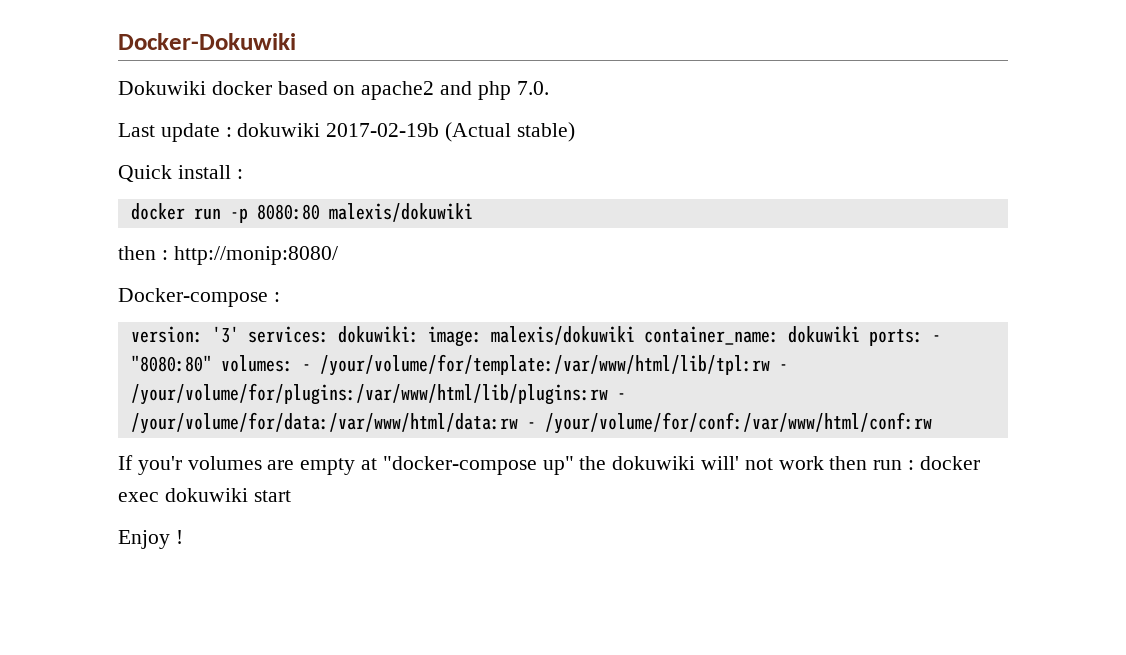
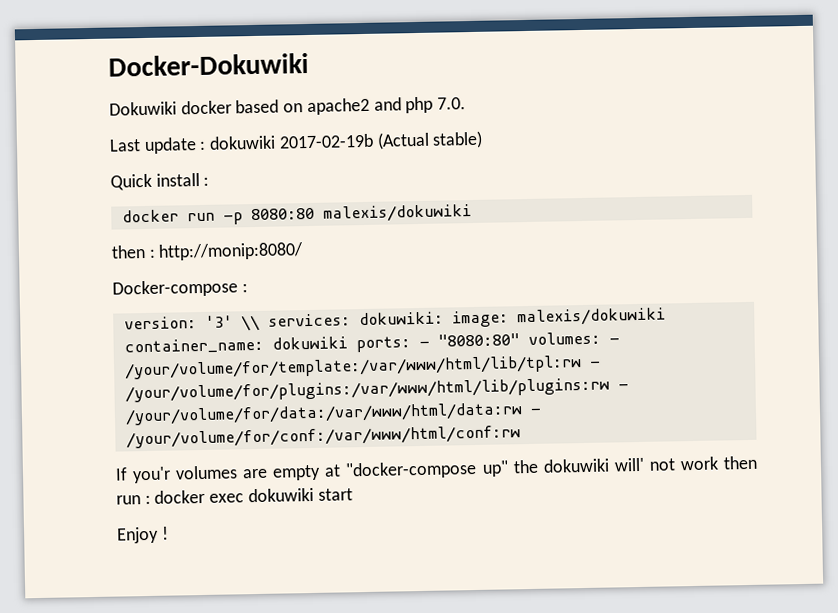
(239, 334) none -> [240,314,260,332] \\

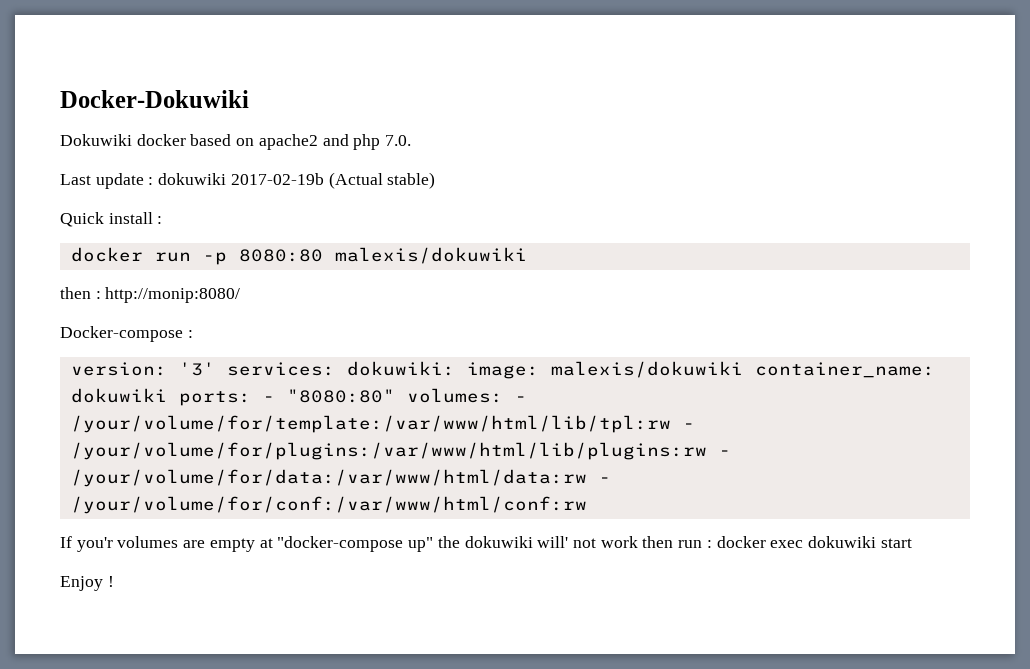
[240,314,260,332] \\ -> (215, 369) none

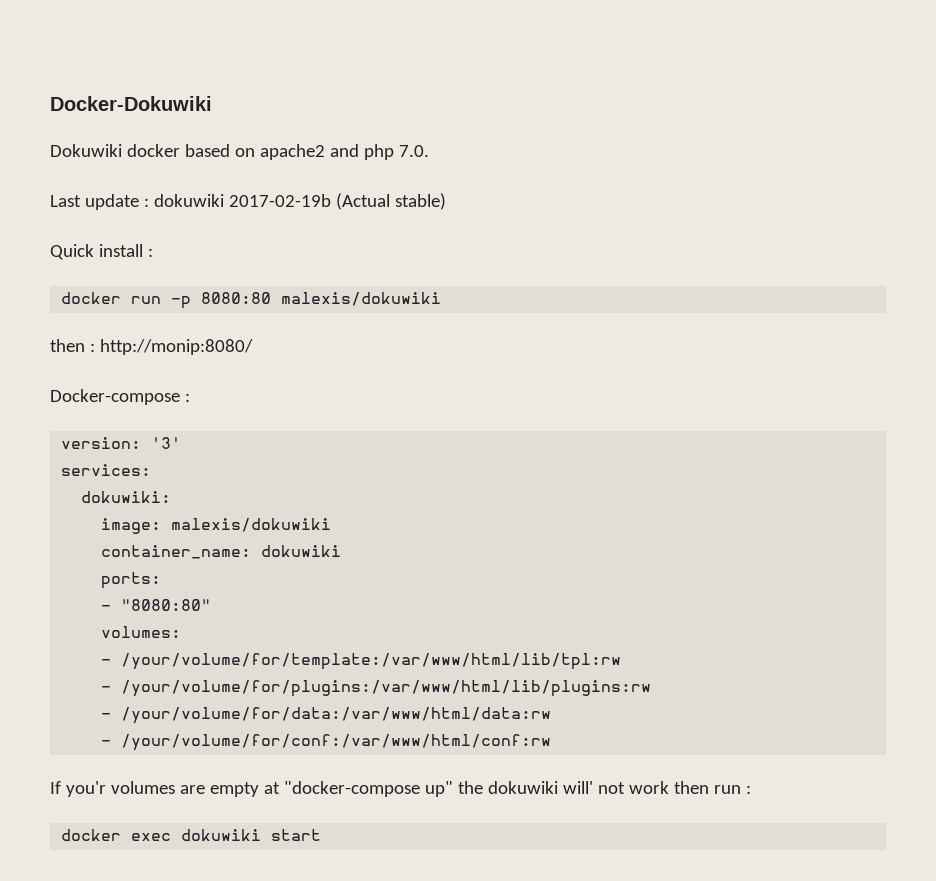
(215, 369) none -> (182, 443) //
(335, 369) none -> (152, 470) //
(455, 368) none -> (172, 497) //
(743, 369) none -> (332, 525) //
(167, 395) none -> (342, 551) //
(251, 398) none -> (162, 580) //
(395, 396) none -> (212, 605) //
(503, 395) none -> (182, 632) //
(671, 424) none -> (622, 661) //
(707, 451) none -> (652, 688) //
(587, 478) none -> (552, 715) //
(712, 544) none -> (751, 789) //
[60,576,114,591] // Enjoy ! -> (322, 835) none

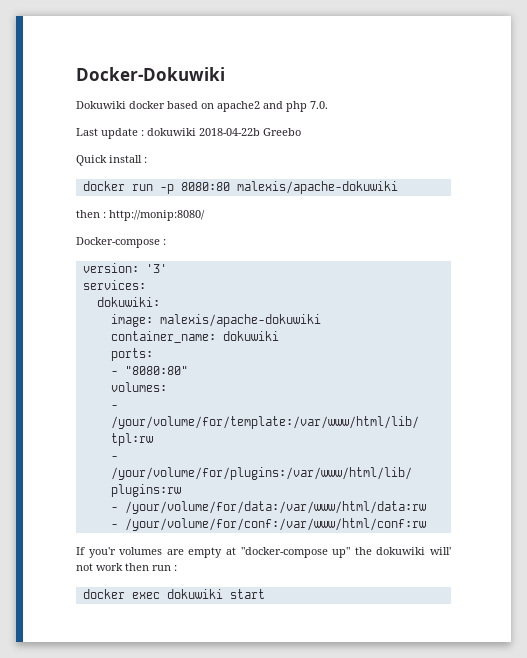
[228,193,446,210] 2017-02-19b (Actual stable) -> [199,128,301,136] 2018-04-22b Greebo
[281,292,442,306] malexis/dokuwiki -> [236,181,398,194] malexis/apache-dokuwiki
[171,518,332,532] malexis/dokuwiki -> [159,314,321,327] malexis/apache-dokuwiki

